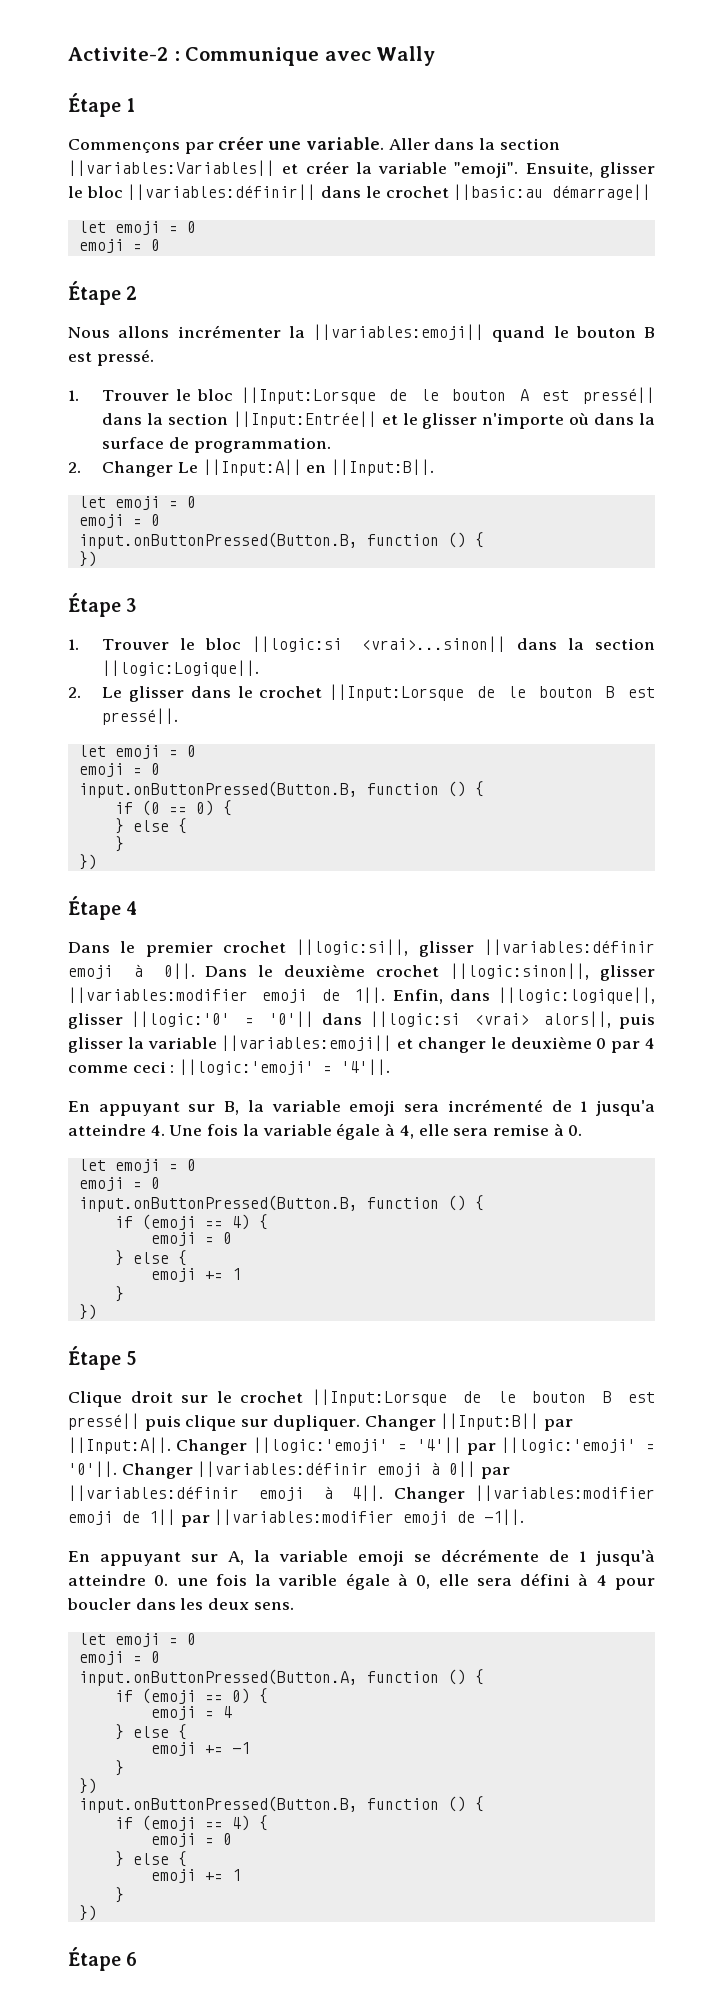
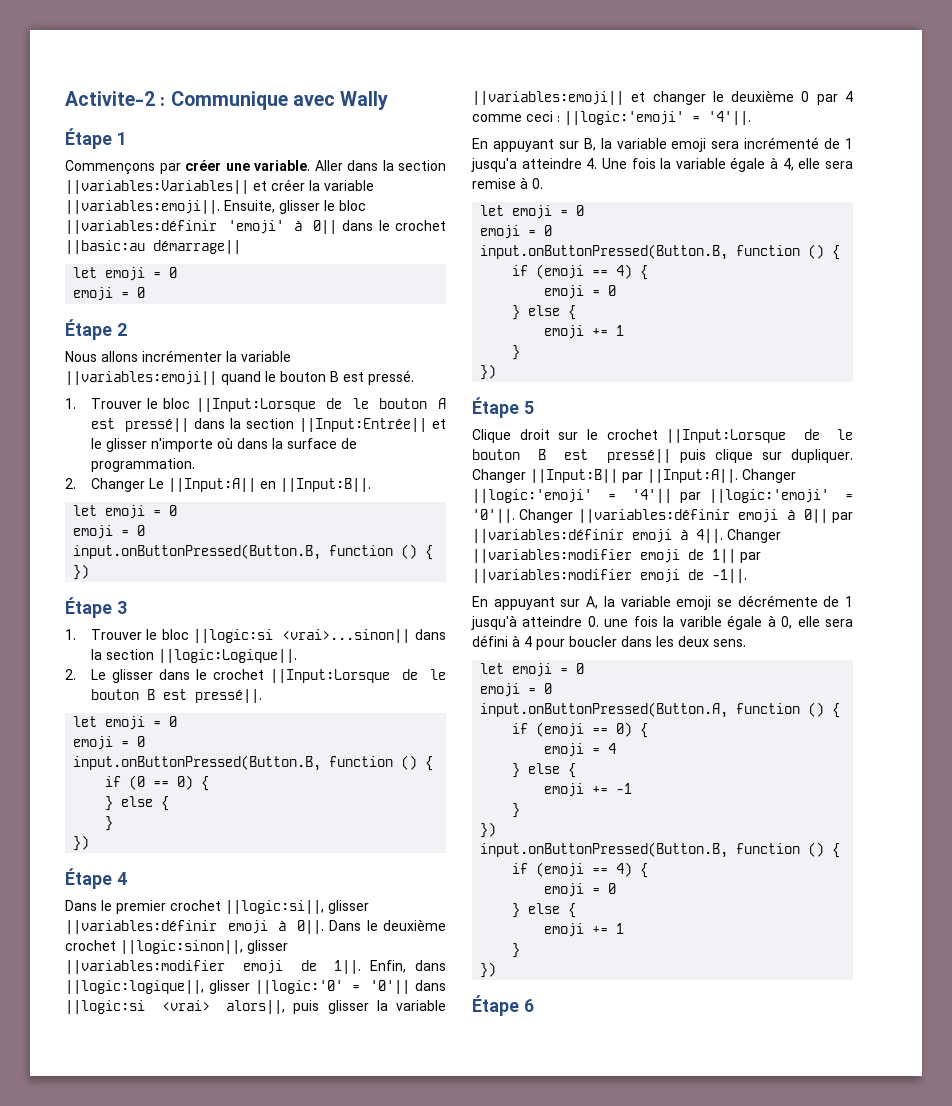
[454,162,519,178] "emoji". -> [65,200,220,214] ||variables:emoji||.
[127,184,317,200] ||variables:définir|| -> [65,220,337,234] ||variables:définir 'emoji' à 0||
(305, 332) none -> [241,351,291,362] variable

